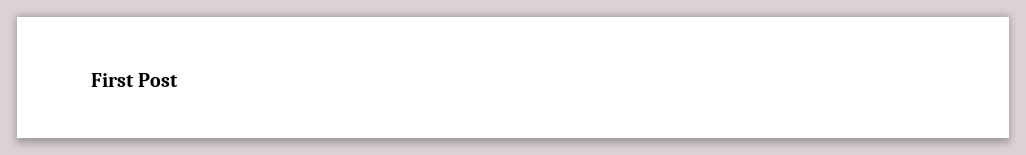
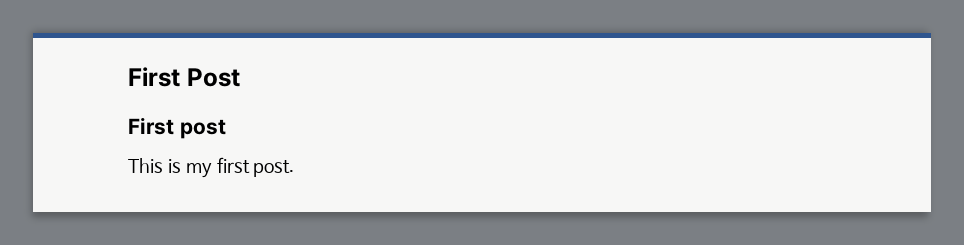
(179, 80) none -> [128,117,226,139] [128,157,295,178] // First post // This is my first post.

